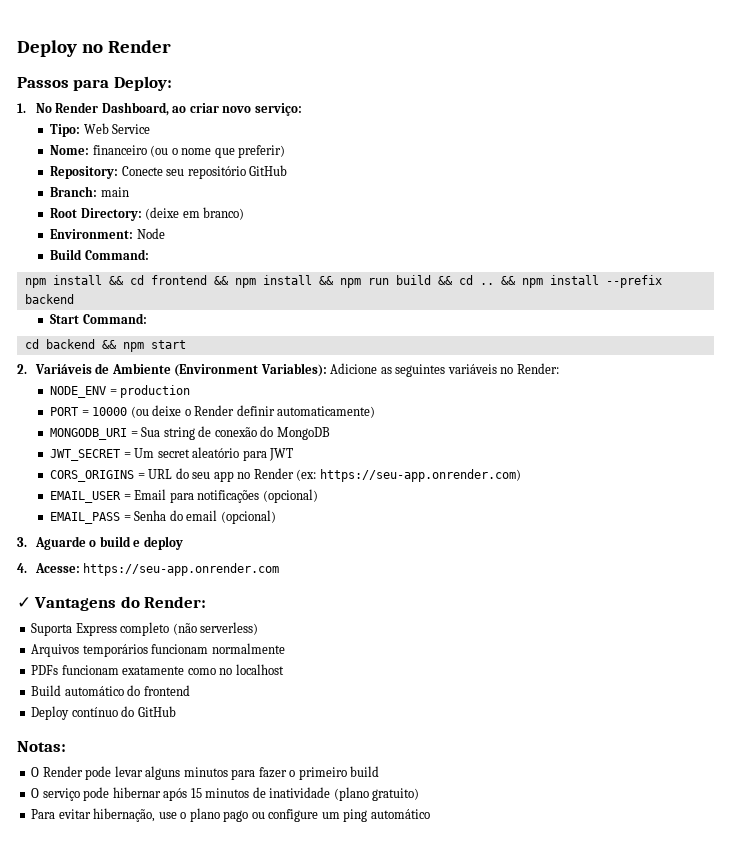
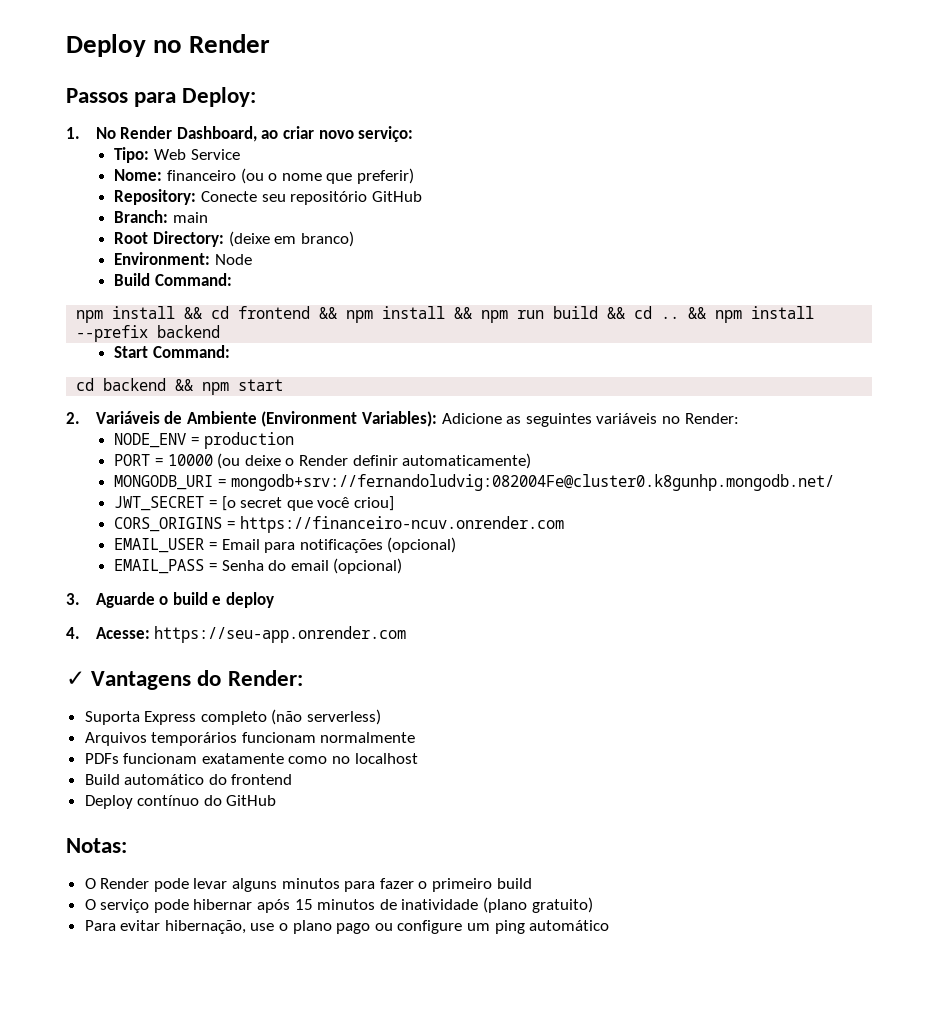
[141,426,330,440] [50,447,294,461] [50,468,521,482] Sua string de conexão do MongoDB // JWT_SECRET = Um secret aleatório para JWT // CORS_ORIGINS = URL do seu app no Render (ex: https://seu-app.onrender.com) -> [230,474,834,491] [114,496,394,511] [114,516,564,533] mongodb+srv://fernandoludvig:082004Fe@cluster0.k8gunhp.mongodb.net/ // JWT_SECRET = [o secret que você criou] // CORS_ORIGINS = https://financeiro-ncuv.onrender.com

